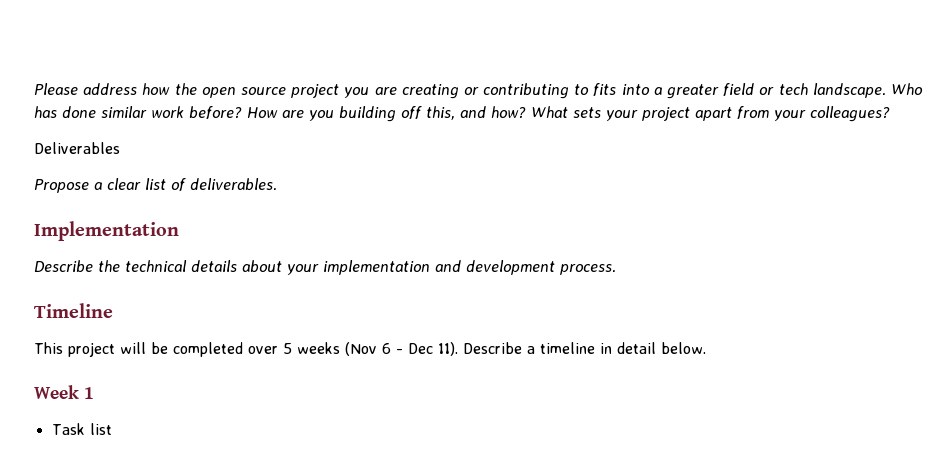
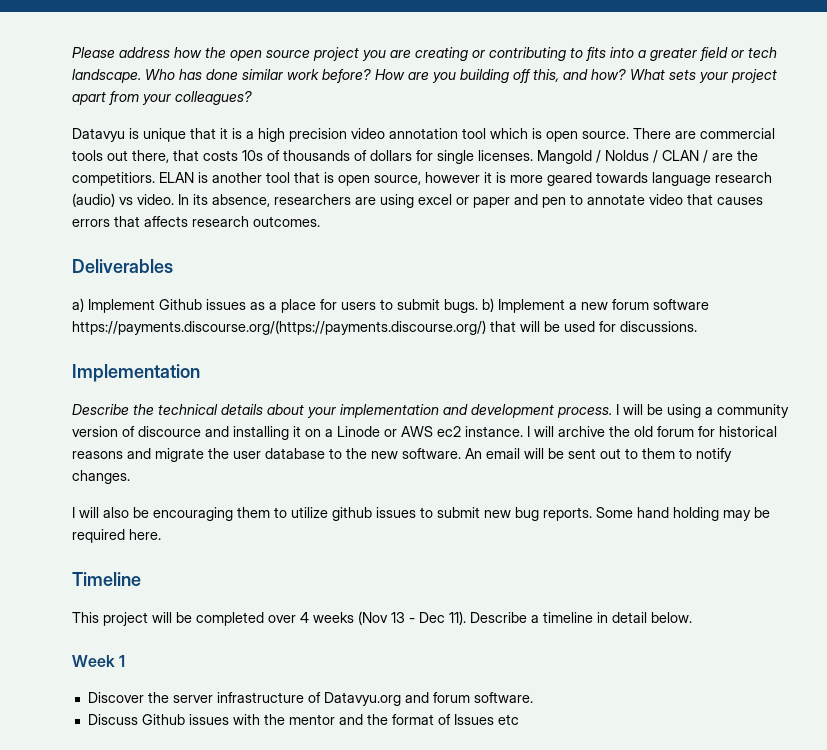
[34,142,120,154] [34,178,277,193] Deliverables // Propose a clear list of deliverables. -> [72,128,775,142] [72,150,758,164] [72,172,772,186] [72,193,763,208] [72,216,320,227] [72,259,173,273] [72,298,709,313] [72,320,697,335] Datavyu is unique that it is a high precision video annotation tool which is open source. There are commercial tools out there, that costs 10s of thousands of dollars for single licenses. Mangold / Noldus / CLAN / are the competitiors. ELAN is another tool that is open source, however it is more geared towards language research (audio) vs video. In its absence, researchers are using excel or paper and pen to annotate video that causes errors that affects research outcomes. // Deliverables // a) Implement Github issues as a place for users to submit bugs. b) Implement a new forum software https://payments.discourse.org/(https://payments.discourse.org/) that will be used for discussions.
(616, 269) none -> [616,404,789,418] [72,426,777,440] [72,448,732,462] [72,470,130,484] [72,507,770,521] [72,529,161,543] I will be using a community version of discource and installing it on a Linode or AWS ec2 instance. I will archive the old forum for historical reasons and migrate the user database to the new software. An email will be sent out to them to notify changes. // I will also be encouraging them to utilize github issues to submit new bug reports. Some hand holding may be required here.
[283,343,292,354] 5 -> [300,612,309,623] 4
[382,343,391,354] 6 -> [391,612,405,623] 13
[51,423,112,435] Task list -> [87,692,533,706] [87,714,519,725] Discover the server infrastructure of Datavyu.org and forum software. // Discuss Github issues with the mentor and the format of Issues etc

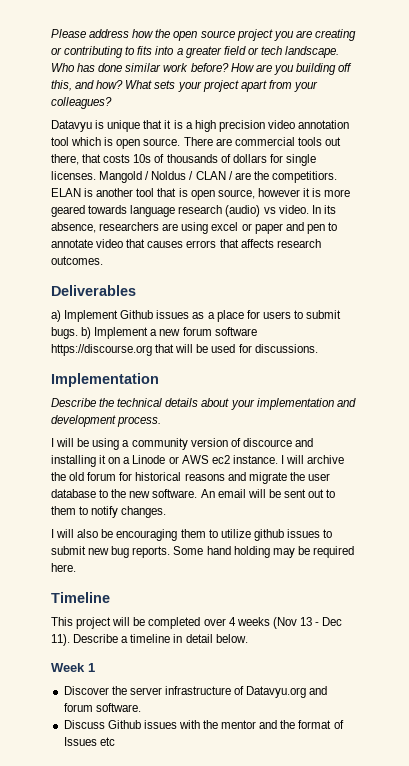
[72,320,486,335] https://payments.discourse.org/(https://payments.discourse.org/) -> [51,344,152,356] https://discourse.org
(612, 412) none -> (162, 421) //

